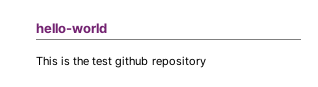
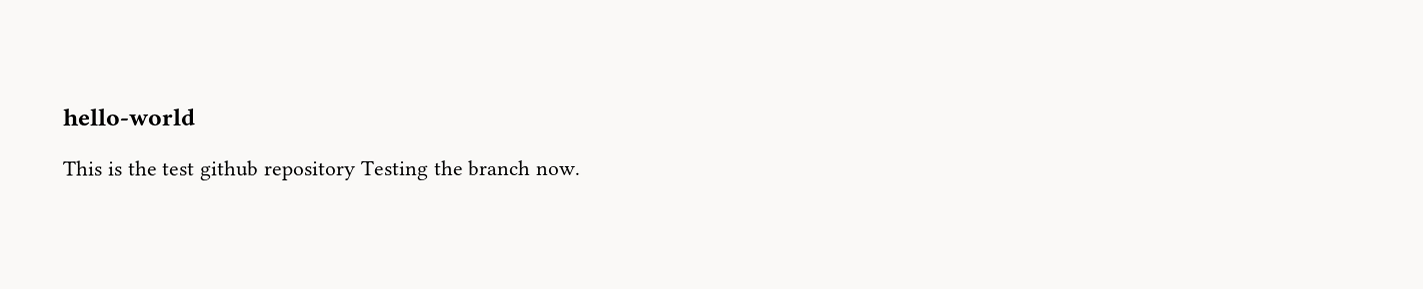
(206, 62) none -> [360,160,582,181] Testing the branch now.

